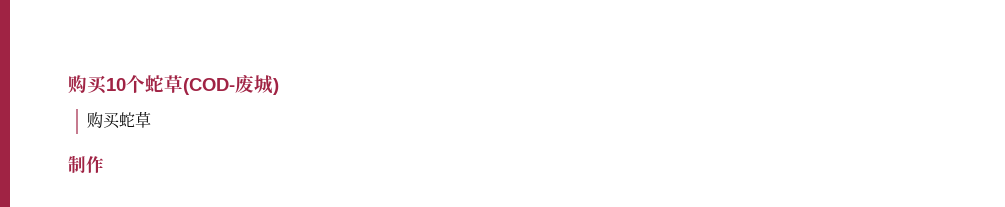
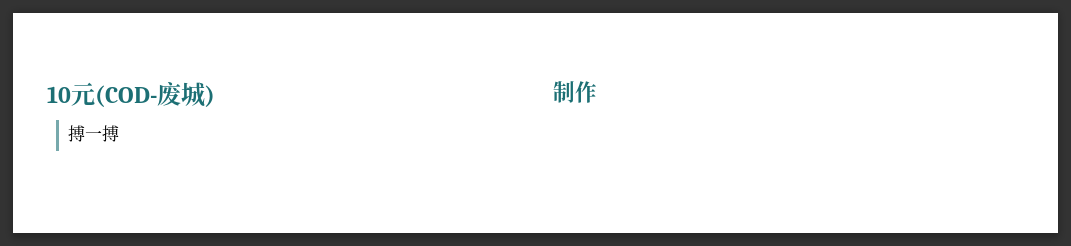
[68,75,183,94] 购买10个蛇草 -> [47,82,95,106] 10元
[87,111,152,129] 购买蛇草 -> [68,125,120,142] 搏一搏

